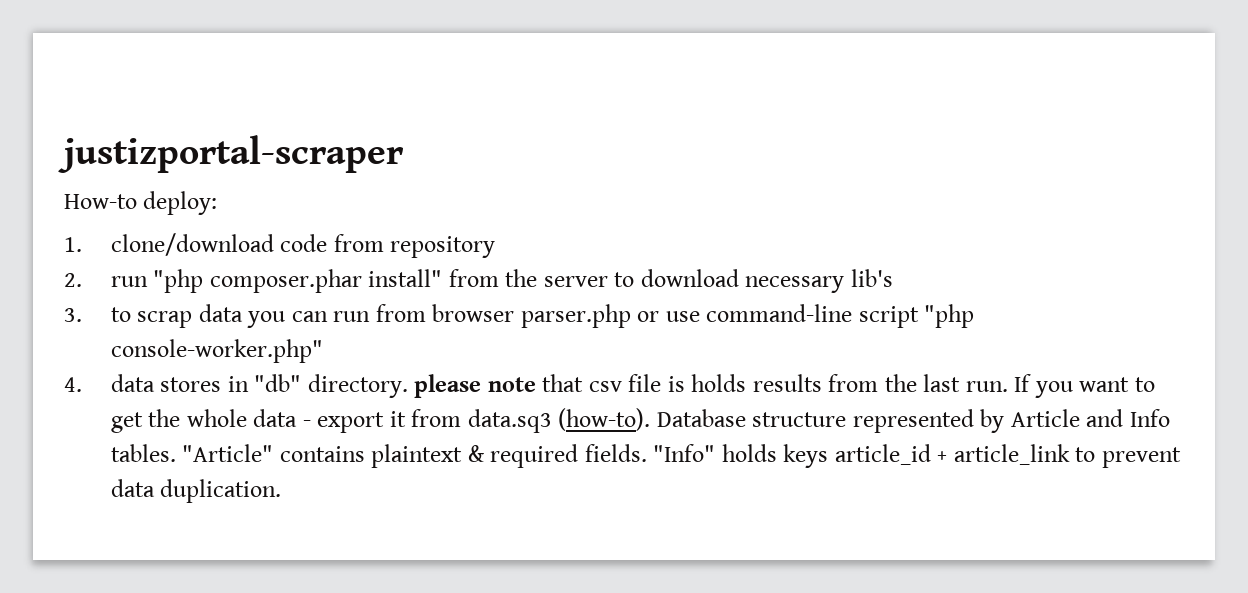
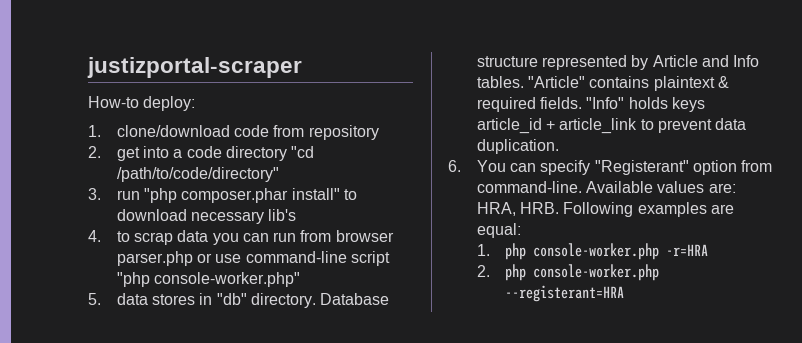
(82, 280) none -> [116,146,315,161] [116,167,279,182] [88,188,101,200] get into a code directory "cd /path/to/code/directory" // 3.
[448,269,608,287] from the server -> (340, 194) none
[64,308,82,322] 3. -> [88,230,101,242] 4.
[64,377,82,392] 4. -> [88,293,101,305] 5.
[414,374,1155,398] [110,408,651,433] please note that csv file is holds results from the last run. If you want to get the whole data - export it from data.sq3 (how-to). -> (316, 300) none
(282, 491) none -> [448,160,773,175] [476,181,736,193] [476,202,734,217] [476,223,521,238] [476,243,709,260] [476,264,660,281] [505,285,625,302] // 6. You can specify "Registerant" option from command-line. Available values are: HRA, HRB. Following examples are equal: // 1. php console-worker.php -r=HRA // 2. php console-worker.php --registerant=HRA

